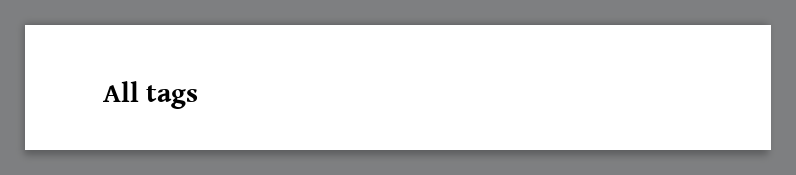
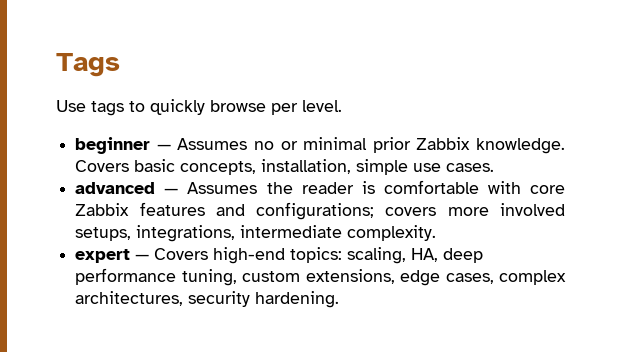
[103,81,199,109] All tags -> [56,53,120,77] [56,99,342,116] [75,137,565,154] [75,159,495,175] [75,180,565,194] [75,202,565,220] [75,225,437,242] [75,247,484,264] [75,268,566,286] [75,291,340,308] Tags // Use tags to quickly browse per level. // beginner — Assumes no or minimal prior Zabbix knowledge. Covers basic concepts, installation, simple use cases. // advanced — Assumes the reader is comfortable with core Zabbix features and configurations; covers more involved setups, integrations, intermediate complexity. // expert — Covers high-end topics: scaling, HA, deep performance tuning, custom extensions, edge cases, complex architectures, security hardening.

